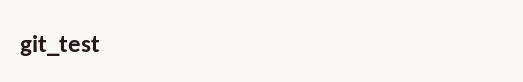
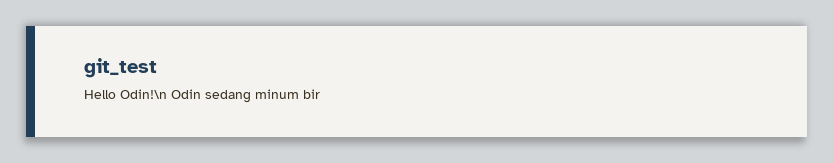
(100, 45) none -> [84,89,320,103] // Hello Odin!\n Odin sedang minum bir

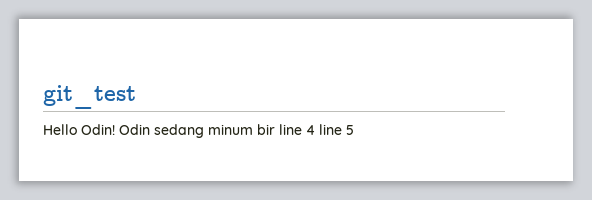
[120,89,167,99] Odin!\n -> [81,124,115,135] Odin!
(320, 94) none -> [279,124,354,135] line 4 line 5

